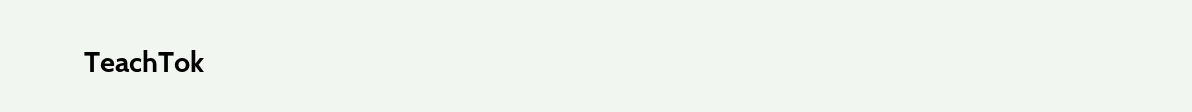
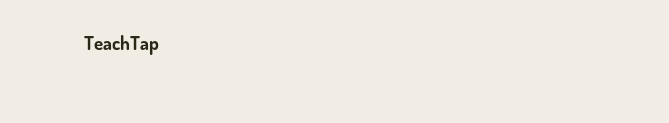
[84,50,204,72] TeachTok -> [84,35,159,55] TeachTap

